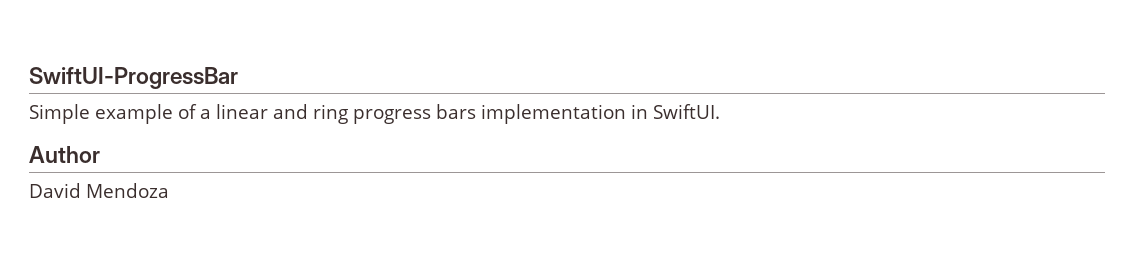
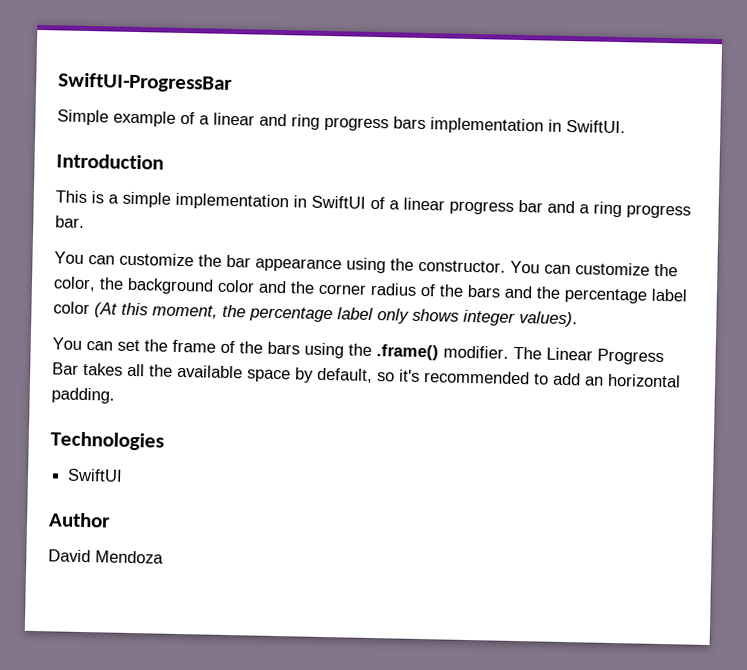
(720, 111) none -> [56,153,164,170] [55,190,691,219] [55,215,85,228] [54,251,678,277] [53,276,688,304] [53,301,578,328] [52,337,664,366] [52,362,681,388] [51,387,115,404] [50,431,164,451] [67,468,124,482] // Introduction // This is a simple implementation in SwiftUI of a linear progress bar and a ring progress bar. // You can customize the bar appearance using the constructor. You can customize the color, the background color and the corner radius of the bars and the percentage label color (At this moment, the percentage label only shows integer values). // You can set the frame of the bars using the .frame() modifier. The Linear Progress Bar takes all the available space by default, so it's recommended to add an horizontal padding. // Technologies // SwiftUI

